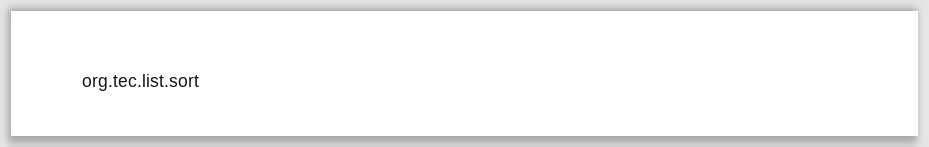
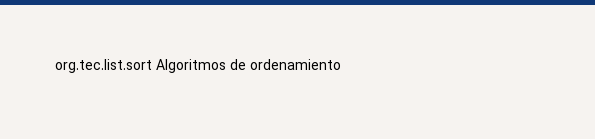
(199, 82) none -> [156,59,341,73] Algoritmos de ordenamiento

